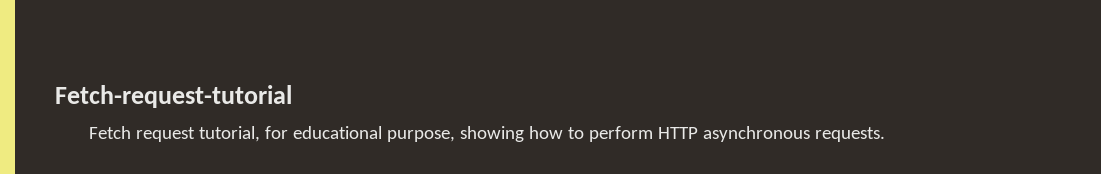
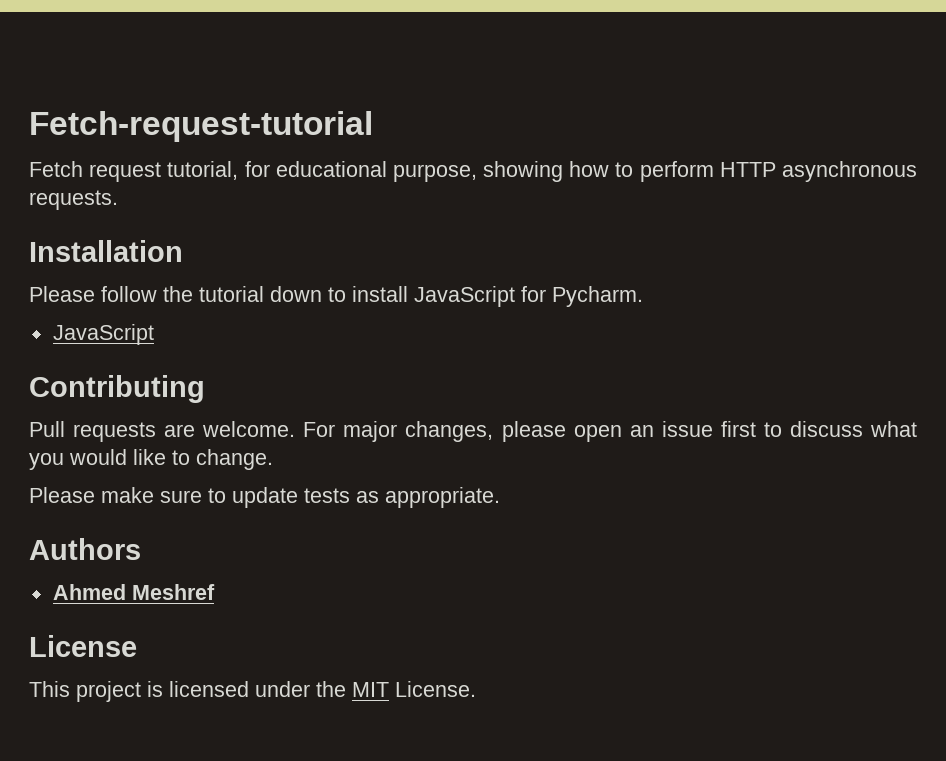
(885, 134) none -> [29,240,183,262] [29,286,643,307] [52,324,154,345] [29,375,205,403] [29,421,917,442] [29,449,273,470] [29,487,500,508] [29,538,141,560] [52,584,215,600] [29,635,137,657] [29,681,476,702] // Installation // Please follow the tutorial down to install JavaScript for Pycharm. // JavaScript // Contributing // Pull requests are welcome. For major changes, please open an issue first to discuss what you would like to change. // Please make sure to update tests as appropriate. // Authors // Ahmed Meshref // License // This project is licensed under the MIT License.

